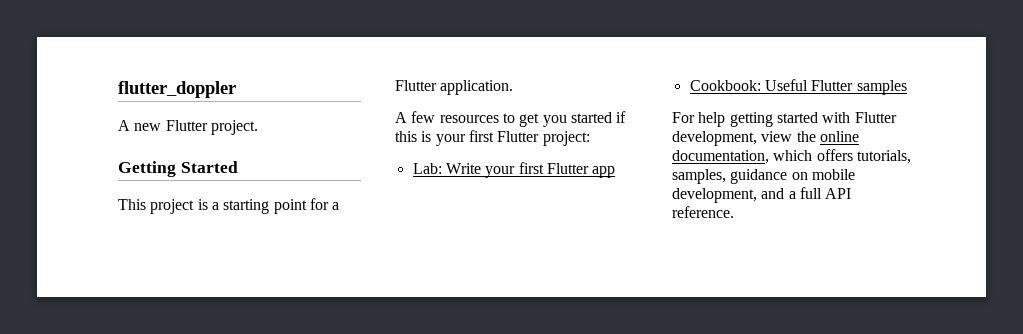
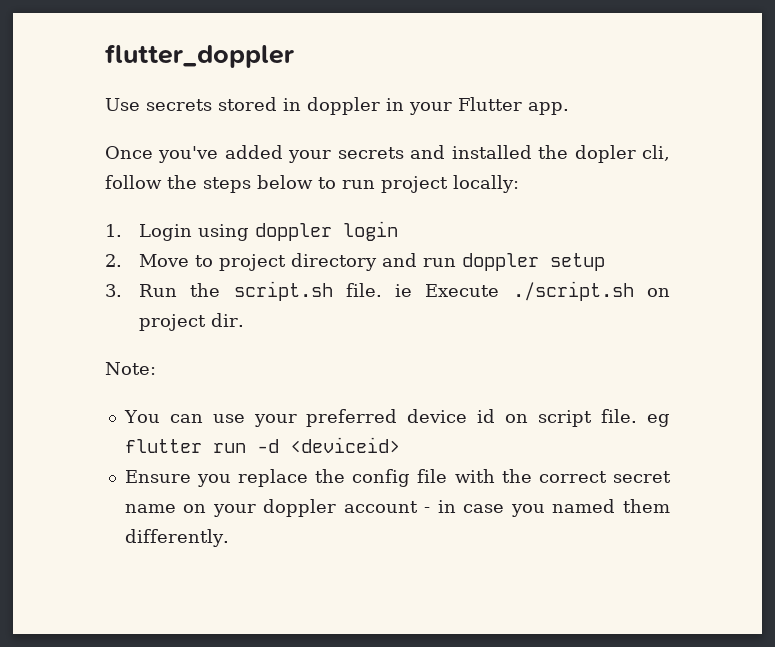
[118,120,258,135] [118,161,238,177] [118,198,340,214] [395,80,514,95] [395,111,627,127] [395,130,590,146] [412,162,616,178] [689,79,907,95] [672,112,897,127] [672,131,859,146] [672,149,911,164] [672,169,855,184] [672,187,852,203] [672,206,734,218] A new Flutter project. // Getting Started // This project is a starting point for a Flutter application. // A few resources to get you started if this is your first Flutter project: // Lab: Write your first Flutter app // Cookbook: Useful Flutter samples // For help getting started with Flutter development, view the online documentation, which offers tutorials, samples, guidance on mobile development, and a full API reference. -> [105,97,569,115] [105,145,671,163] [105,175,519,193] [105,221,399,241] [105,253,606,271] [105,281,670,301] [139,313,245,331] [105,362,156,375] [123,409,670,427] [124,437,400,453] [124,469,671,487] [124,499,670,517] [124,529,229,547] Use secrets stored in doppler in your Flutter app. // Once you've added your secrets and installed the dopler cli, follow the steps below to run project locally: // 1. Login using doppler login // 2. Move to project directory and run doppler setup // 3. Run the script.sh file. ie Execute ./script.sh on project dir. // Note: // You can use your preferred device id on script file. eg flutter run -d <deviceid> // Ensure you replace the config file with the correct secret name on your doppler account - in case you named them differently.

